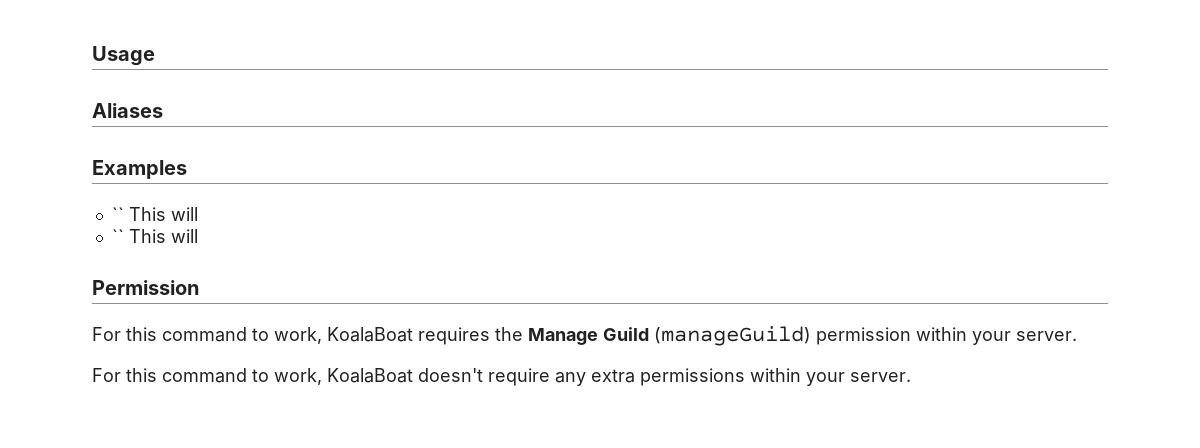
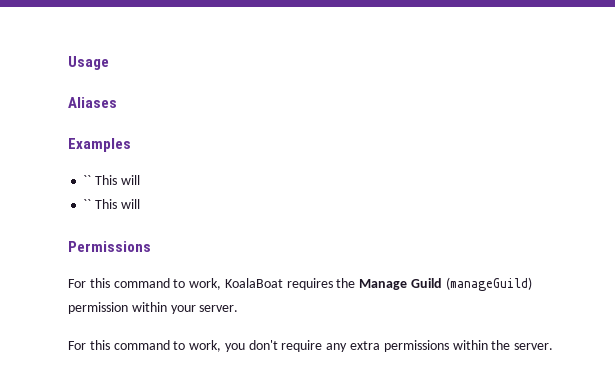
[92,280,199,295] Permission -> [68,241,151,252] Permissions
[327,368,483,383] KoalaBoat doesn't -> [224,340,278,352] you don't
[806,372,845,386] your -> [491,340,511,350] the

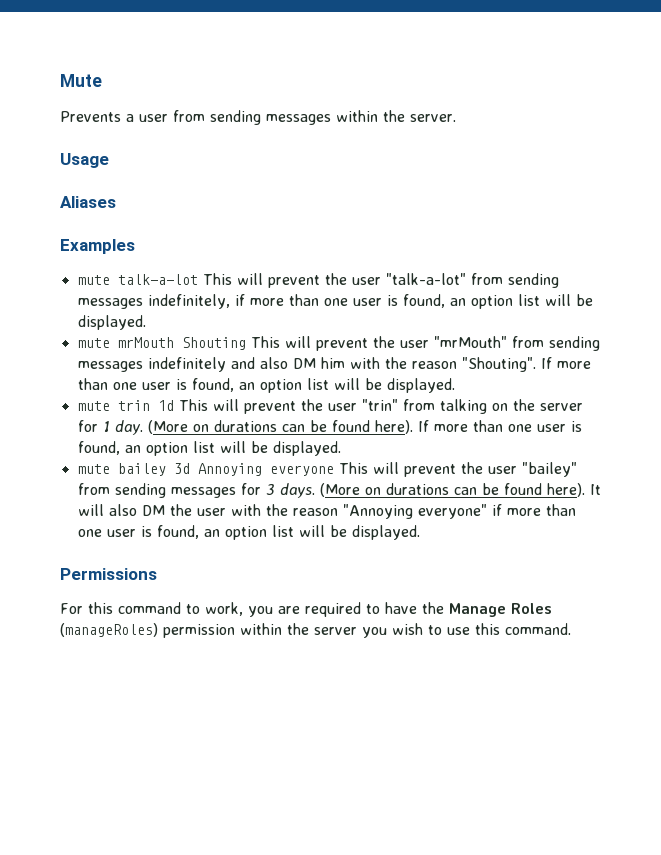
(68, 63) none -> [60,74,102,87] [60,110,456,125] Mute // Prevents a user from sending messages within the server. //
[83,175,140,185] [83,199,140,209] `` This will // `` This will -> [77,273,559,288] [77,294,593,309] [77,315,146,330] [77,336,600,351] [77,357,591,372] [77,378,455,393] [77,399,583,414] [77,420,582,435] [77,441,341,456] [77,462,577,477] [77,483,601,498] [77,504,576,519] [77,525,420,540] mute talk-a-lot This will prevent the user "talk-a-lot" from sending messages indefinitely, if more than one user is found, an option list will be displayed. // mute mrMouth Shouting This will prevent the user "mrMouth" from sending messages indefinitely and also DM him with the reason "Shouting". If more than one user is found, an option list will be displayed. // mute trin 1d This will prevent the user "trin" from talking on the server for 1 day. (More on durations can be found here). If more than one user is found, an option list will be displayed. // mute bailey 3d Annoying everyone This will prevent the user "bailey" from sending messages for 3 days. (More on durations can be found here). It will also DM the user with the reason "Annoying everyone" if more than one user is found, an option list will be displayed.
[224,277,532,291] [68,302,239,314] [68,340,554,352] KoalaBoat requires the Manage Guild (manageGuild) permission within your server. // For this command to work, you don't require any extra permissions within the server. -> [248,602,552,617] [60,623,571,638] you are required to have the Manage Roles (manageRoles) permission within the server you wish to use this command.

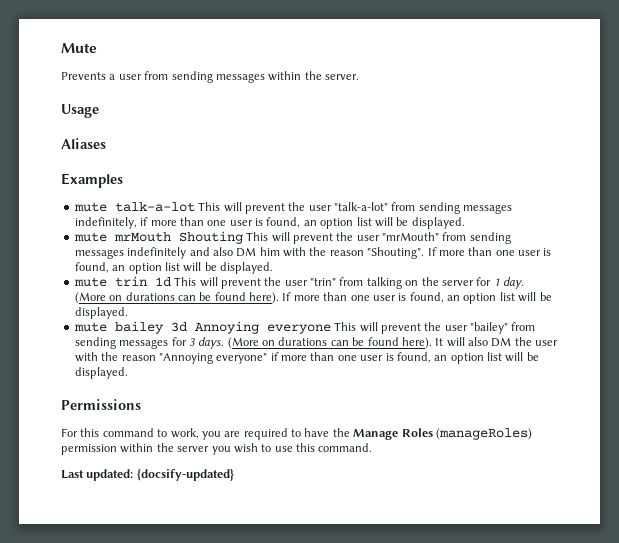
(571, 629) none -> [61,469,234,481] // Last updated: {docsify-updated}

